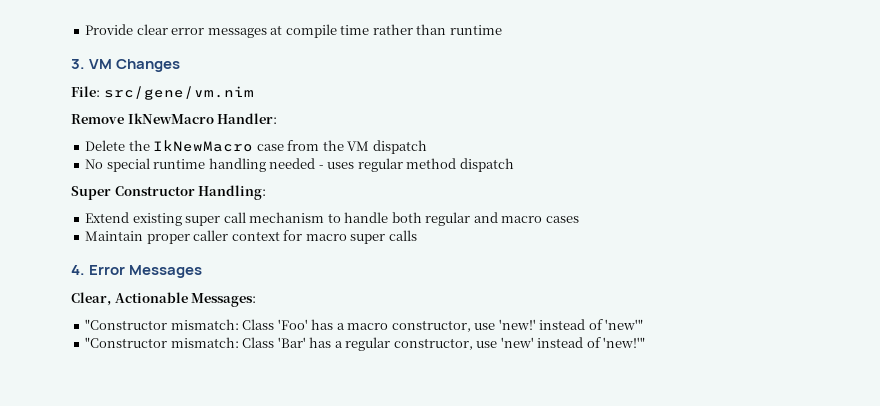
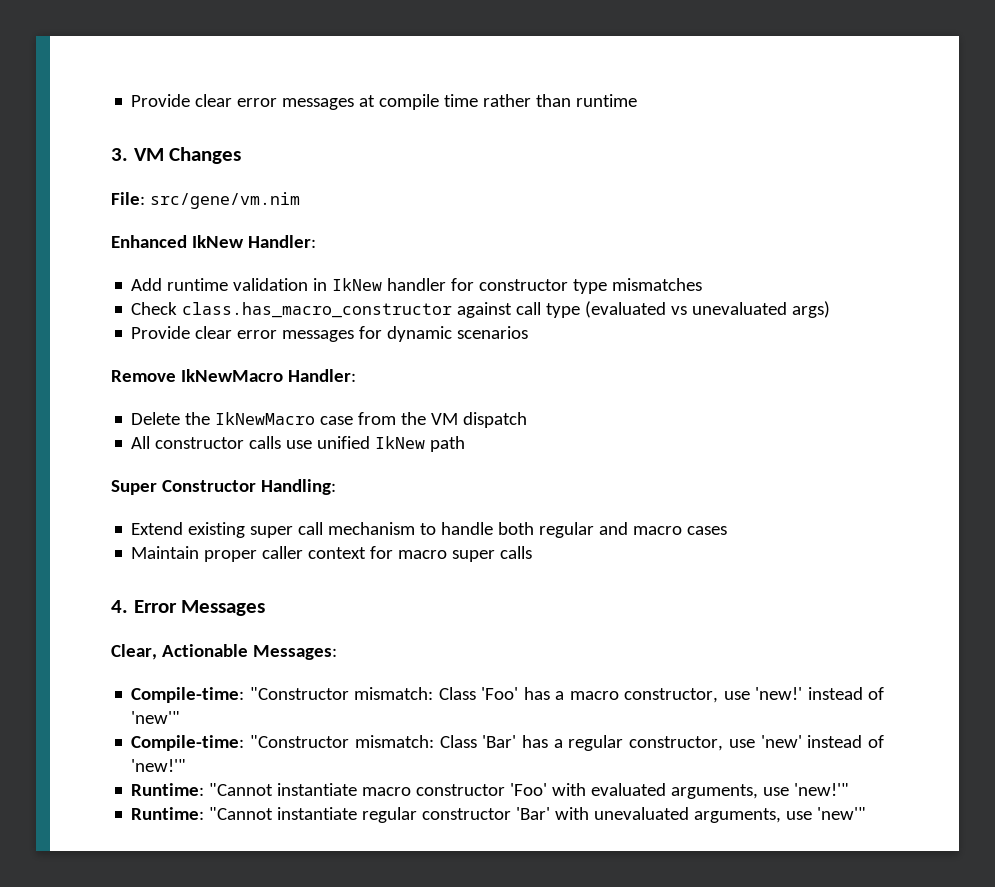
(254, 93) none -> [111,235,316,248] [131,278,703,294] [131,301,831,318] [131,326,529,342] // Enhanced IkNew Handler: // Add runtime validation in IkNew handler for constructor type mismatches // Check class.has_macro_constructor against call type (evaluated vs unevaluated args) // Provide clear error messages for dynamic scenarios
[85,158,514,172] No special runtime handling needed - uses regular method dispatch -> [131,436,466,452] All constructor calls use unified IkNew path
(257, 300) none -> [131,687,245,703] Compile-time:
(644, 324) none -> [131,735,245,751] Compile-time:
(646, 342) none -> [131,783,850,799] [131,807,867,823] // Runtime: "Cannot instantiate macro constructor 'Foo' with evaluated arguments, use 'new!'" // Runtime: "Cannot instantiate regular constructor 'Bar' with unevaluated arguments, use 'new'"

